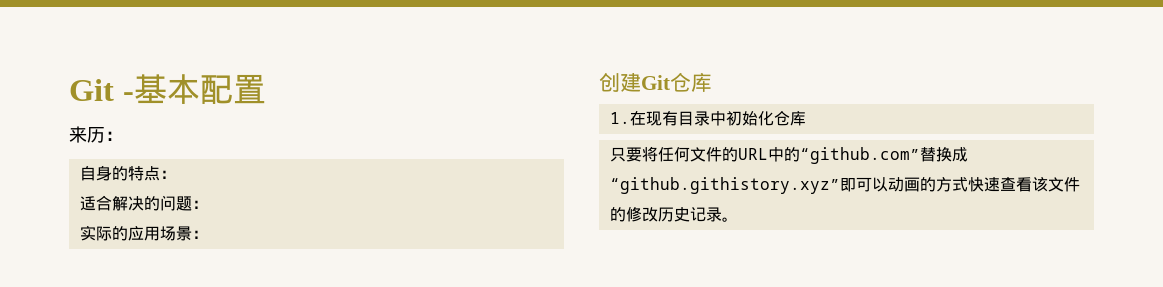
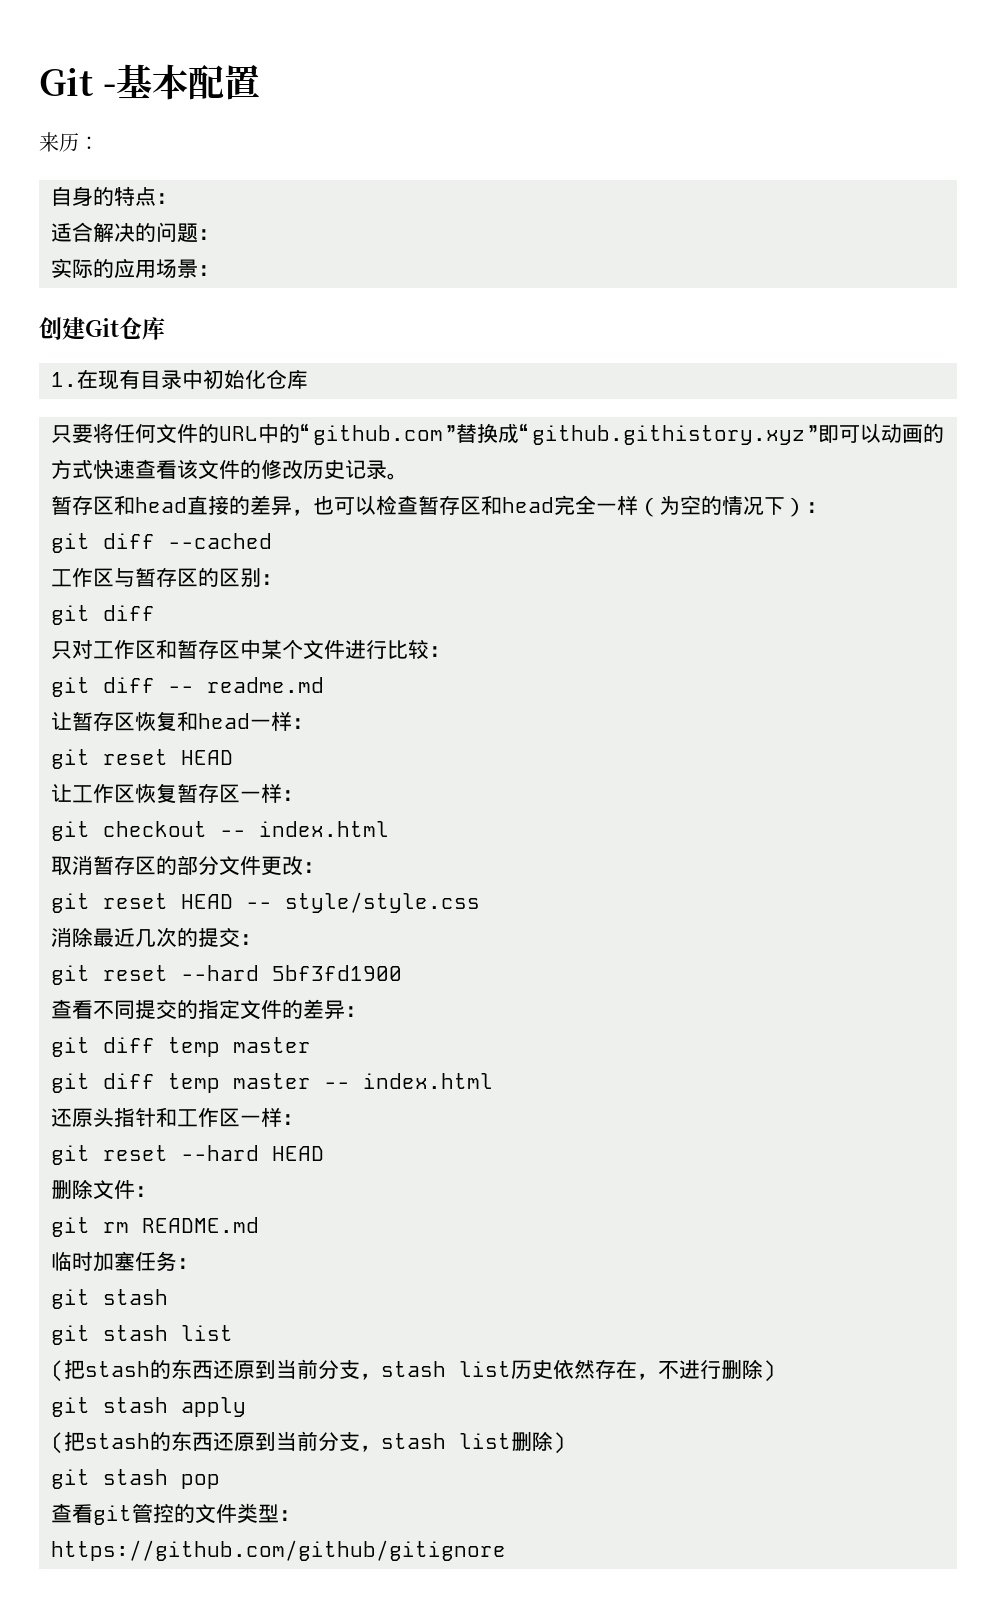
(738, 219) none -> [51,495,827,517] [51,533,272,553] [51,567,282,587] [51,605,155,625] [51,639,450,660] [51,677,324,697] [51,711,313,731] [51,749,233,769] [51,783,303,803] [51,821,389,841] [51,855,324,876] [51,892,480,913] [51,927,261,948] [51,965,402,985] [51,999,366,1020] [51,1037,311,1057] [51,1073,493,1093] [51,1107,303,1127] [51,1145,324,1165] [51,1179,156,1200] [51,1217,259,1237] [51,1251,198,1272] [51,1289,168,1309] [51,1325,233,1345] [51,1359,776,1382] [51,1397,246,1417] [51,1431,566,1454] [51,1469,220,1489] [51,1503,300,1525] [51,1540,506,1561] // 暂存区和head直接的差异，也可以检查暂存区和head完全一样（为空的情况下）： // git diff --cached // 工作区与暂存区的区别： // git diff // 只对工作区和暂存区中某个文件进行比较： // git diff -- readme.md // 让暂存区恢复和head一样： // git reset HEAD // 让工作区恢复暂存区一样： // git checkout -- index.html // 取消暂存区的部分文件更改： // git reset HEAD -- style/style.css // 消除最近几次的提交： // git reset --hard 5bf3fd1900 // 查看不同提交的指定文件的差异： // git diff temp master // git diff temp master -- index.html // 还原头指针和工作区一样： // git reset --hard HEAD // 删除文件： // git rm README.md // 临时加塞任务： // git stash // git stash list // (把stash的东西还原到当前分支，stash list历史依然存在，不进行删除) // git stash apply // (把stash的东西还原到当前分支，stash list删除) // git stash pop // 查看git管控的文件类型： // https://github.com/github/gitignore

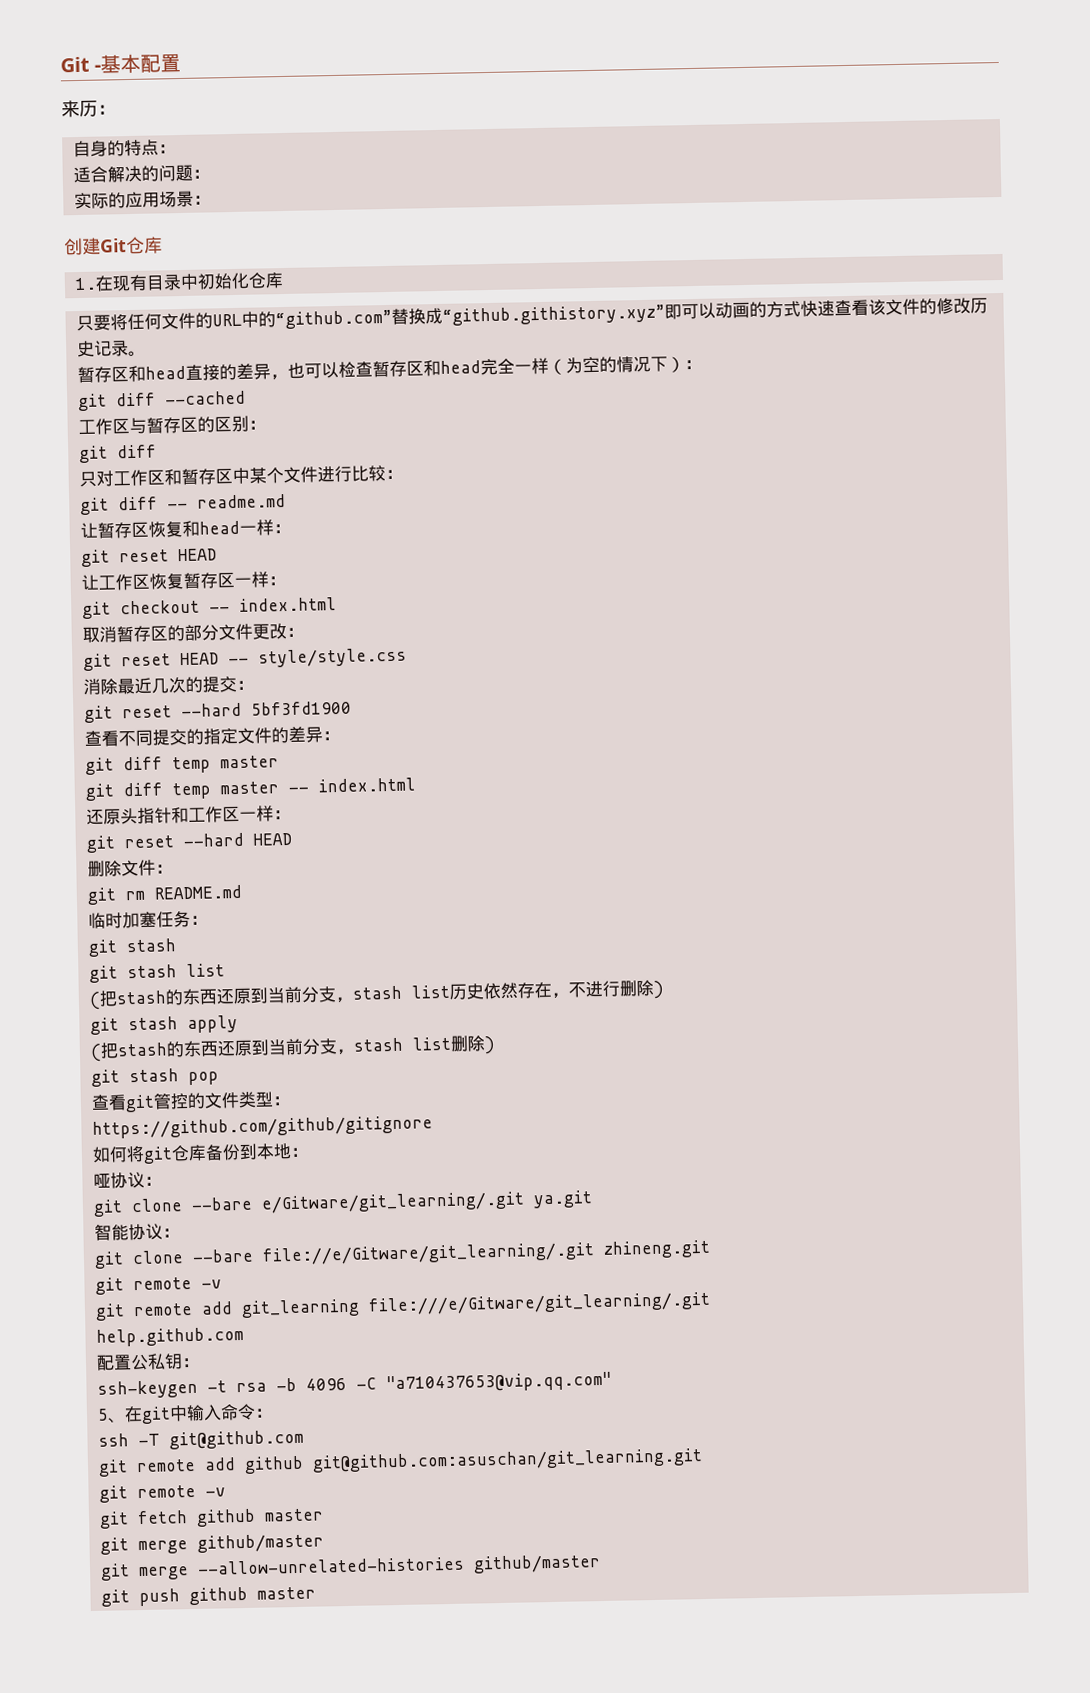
(506, 1550) none -> [91,1143,309,1164] [92,1171,162,1189] [92,1190,593,1217] [93,1223,180,1241] [93,1239,711,1269] [94,1276,222,1295] [94,1291,711,1321] [95,1326,244,1347] [95,1353,200,1371] [96,1371,612,1399] [96,1403,273,1425] [97,1429,304,1450] [97,1448,703,1477] [98,1484,226,1503] [98,1508,324,1529] [99,1533,324,1555] [99,1554,601,1581] [100,1586,316,1607] // 如何将git仓库备份到本地： // 哑协议： // git clone --bare e/Gitware/git_learning/.git ya.git // 智能协议： // git clone --bare file://e/Gitware/git_learning/.git zhineng.git // git remote -v // git remote add git_learning file:///e/Gitware/git_learning/.git // help.github.com // 配置公私钥： // ssh-keygen -t rsa -b 4096 -C "a710437653@vip.qq.com" // 5、在git中输入命令： // ssh -T git@github.com // git remote add github git@github.com:asuschan/git_learning.git // git remote -v // git fetch github master // git merge github/master // git merge --allow-unrelated-histories github/master // git push github master

